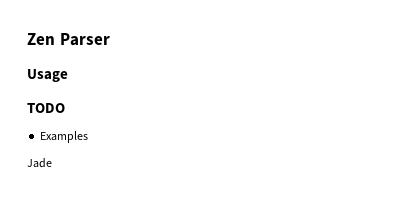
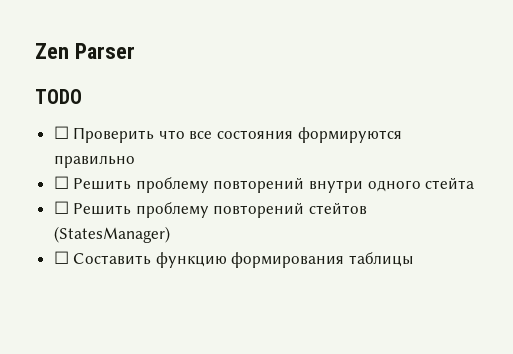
[27,69,68,82] // Usage -> (135, 51) none
[40,131,89,143] [27,158,52,168] Examples // Jade -> [53,126,402,143] [53,155,135,168] [53,176,475,193] [53,201,368,218] [53,226,170,243] [53,251,415,268] ☐ Проверить что все состояния формируются правильно // ☐ Решить проблему повторений внутри одного стейта // ☐ Решить проблему повторений стейтов (StatesManager) // ☐ Составить функцию формирования таблицы

